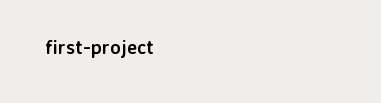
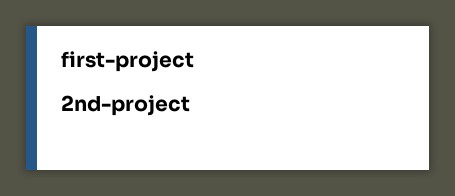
(154, 49) none -> [61,95,190,116] // 2nd-project

